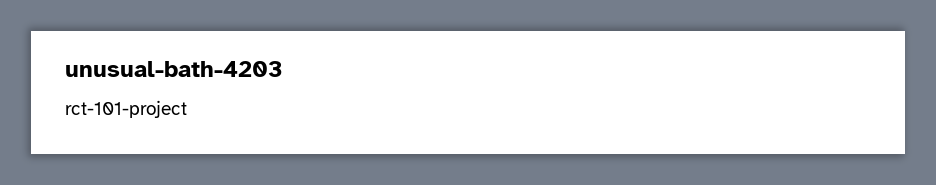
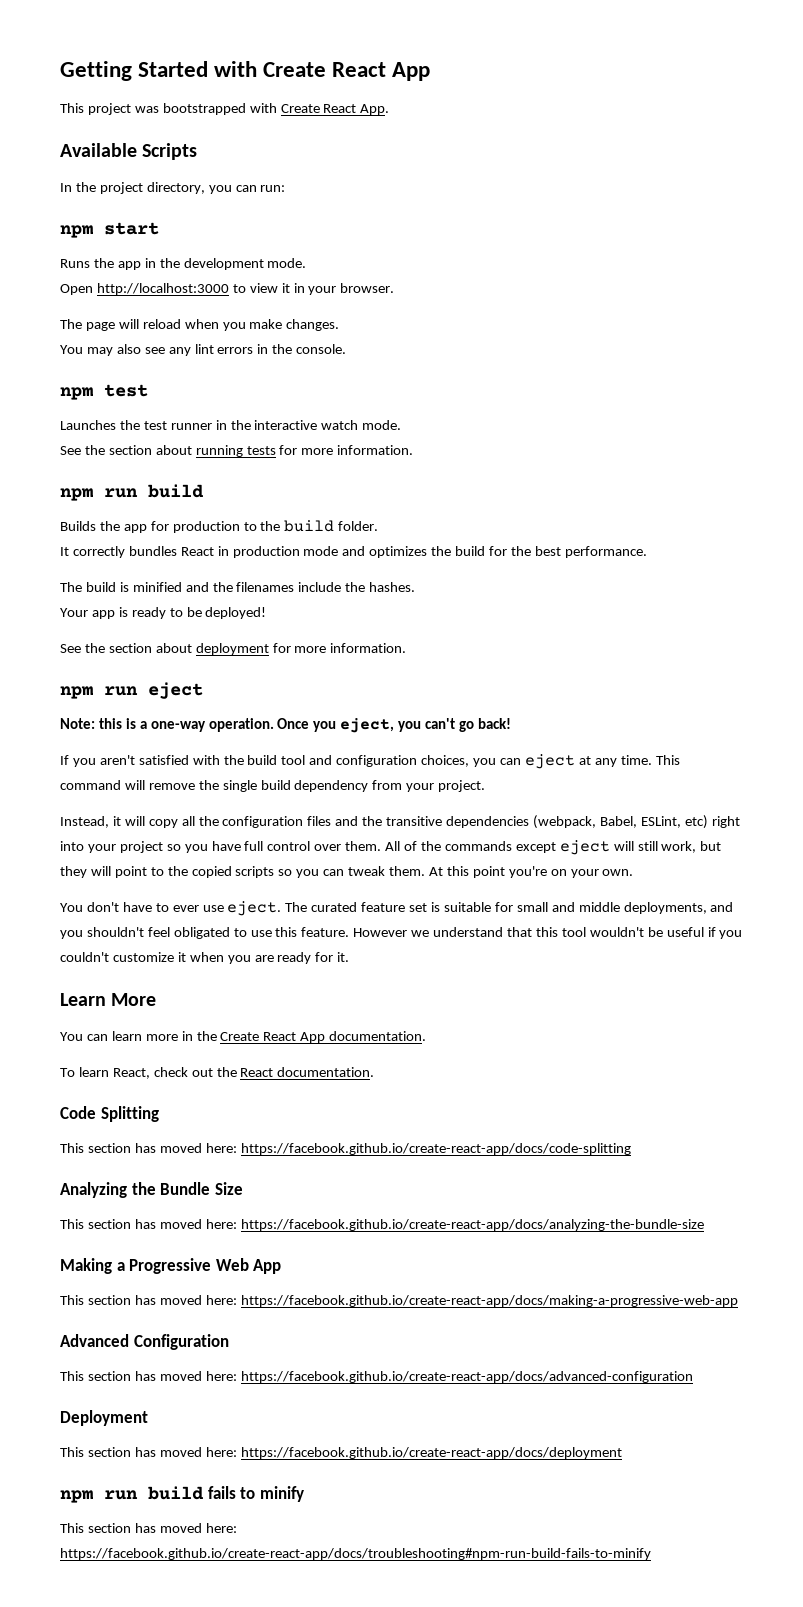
[65,61,283,77] [65,100,187,118] unusual-bath-4203 // rct-101-project -> [60,61,431,81] [60,103,390,115] [60,143,198,160] [60,182,286,194] [60,222,159,238] [60,258,307,270] [60,283,395,295] [60,319,340,331] [60,344,347,356] [60,384,148,400] [60,420,402,430] [60,445,414,457] [60,484,204,501] [60,520,379,533] [60,546,647,558] [60,582,416,592] [60,607,267,619] [60,643,407,655] [60,682,203,699] [60,718,511,733] [60,754,680,769] [60,780,486,792] [60,815,740,829] [60,840,722,855] [60,866,634,878] [60,901,734,916] [60,927,743,939] [60,952,350,964] [60,993,157,1006] [60,1031,427,1043] [60,1067,375,1079] [60,1106,159,1122] [60,1143,631,1155] [60,1182,243,1198] [60,1219,704,1231] [60,1258,282,1274] [60,1295,738,1307] [60,1334,229,1350] [60,1371,693,1383] [60,1410,148,1426] [60,1447,622,1459] [60,1486,304,1503] [60,1523,237,1533] [60,1548,651,1560] Getting Started with Create React App // This project was bootstrapped with Create React App. // Available Scripts // In the project directory, you can run: // npm start // Runs the app in the development mode. // Open http://localhost:3000 to view it in your browser. // The page will reload when you make changes. // You may also see any lint errors in the console. // npm test // Launches the test runner in the interactive watch mode. // See the section about running tests for more information. // npm run build // Builds the app for production to the build folder. // It correctly bundles React in production mode and optimizes the build for the best performance. // The build is minified and the filenames include the hashes. // Your app is ready to be deployed! // See the section about deployment for more information. // npm run eject // Note: this is a one-way operation. Once you eject, you can't go back! // If you aren't satisfied with the build tool and configuration choices, you can eject at any time. This command will remove the single build dependency from your project. // Instead, it will copy all the configuration files and the transitive dependencies (webpack, Babel, ESLint, etc) right into your project so you have full control over them. All of the commands except eject will still work, but they will point to the copied scripts so you can tweak them. At this point you're on your own. // You don't have to ever use eject. The curated feature set is suitable for small and middle deployments, and you shouldn't feel obligated to use this feature. However we understand that this tool wouldn't be useful if you couldn't customize it when you are ready for it. // Learn More // You can learn more in the Create React App documentation. // To learn React, check out the React documentation. // Code Splitting // This section has moved here: https://facebook.github.io/create-react-app/docs/code-splitting // Analyzing the Bundle Size // This section has moved here: https://facebook.github.io/create-react-app/docs/analyzing-the-bundle-size // Making a Progressive Web App // This section has moved here: https://facebook.github.io/create-react-app/docs/making-a-progressive-web-app // Advanced Configuration // This section has moved here: https://facebook.github.io/create-react-app/docs/advanced-configuration // Deployment // This section has moved here: https://facebook.github.io/create-react-app/docs/deployment // npm run build fails to minify // This section has moved here: https://facebook.github.io/create-react-app/docs/troubleshooting#npm-run-build-fails-to-minify

